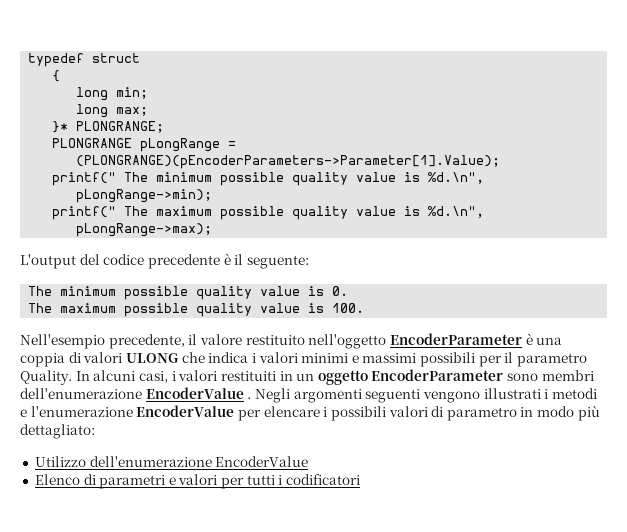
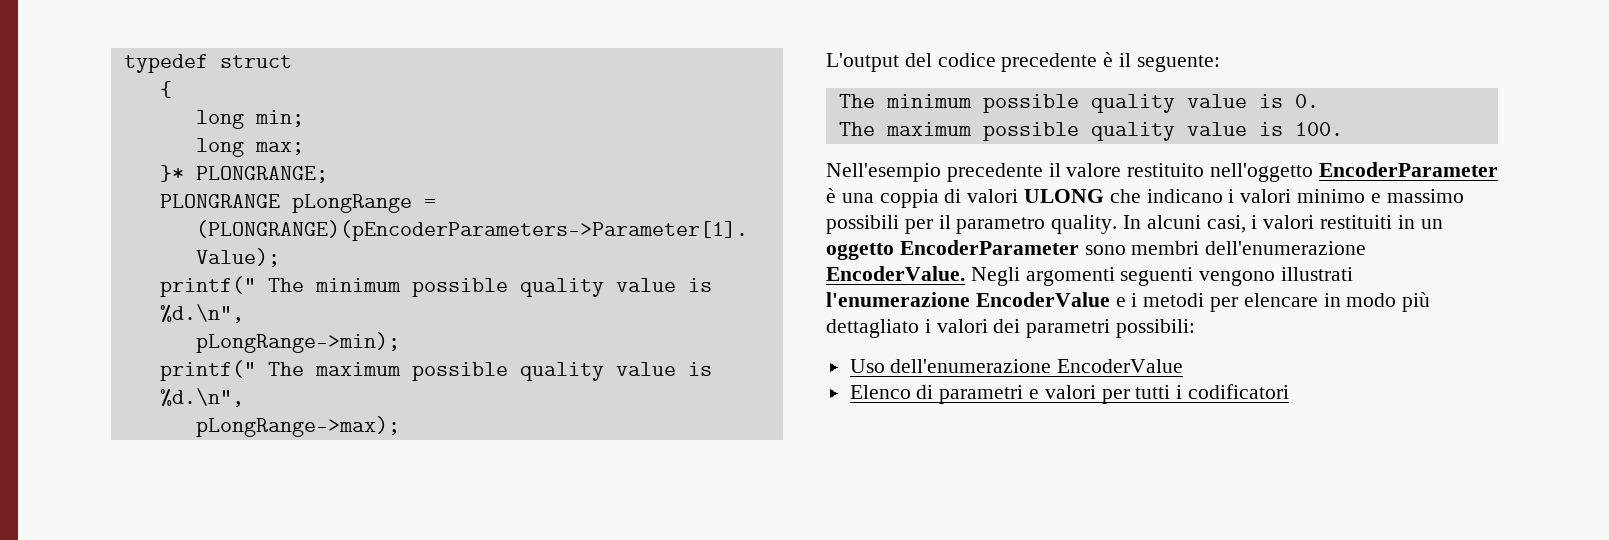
[108,334,185,349] precedente, -> [946,163,1043,182] precedente
[208,352,417,363] indica i valori minimi e massimi -> [1146,189,1464,203] indicano i valori minimo e massimo
[20,370,72,385] Quality. -> [1051,215,1118,234] quality.
[145,387,252,399] EncoderValue . -> [826,266,965,281] EncoderValue.
[544,388,597,399] [20,405,600,421] [20,424,95,439] [34,456,86,467] i metodi e l'enumerazione EncoderValue per elencare i possibili valori di parametro in modo più dettagliato: // Utilizzo -> [826,292,1431,312] [826,319,1196,338] [849,359,885,373] l'enumerazione EncoderValue e i metodi per elencare in modo più dettagliato i valori dei parametri possibili: // Uso

